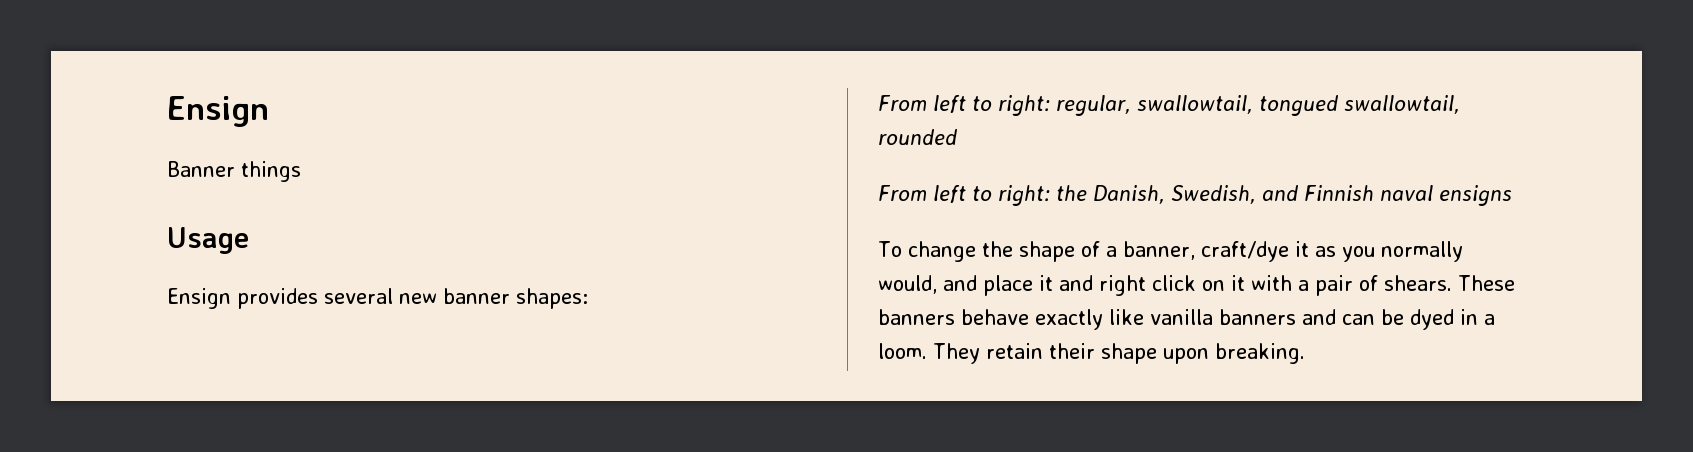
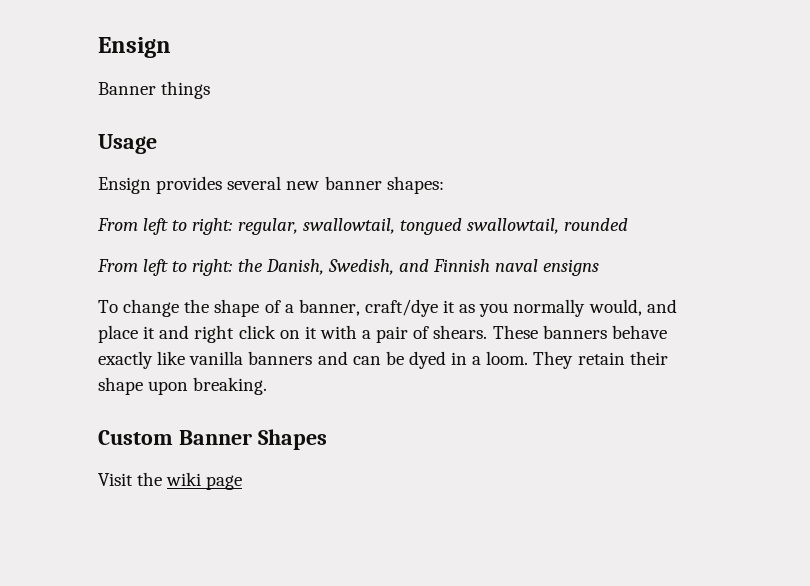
(1305, 353) none -> [98,429,327,450] [98,472,243,490] // Custom Banner Shapes // Visit the wiki page

